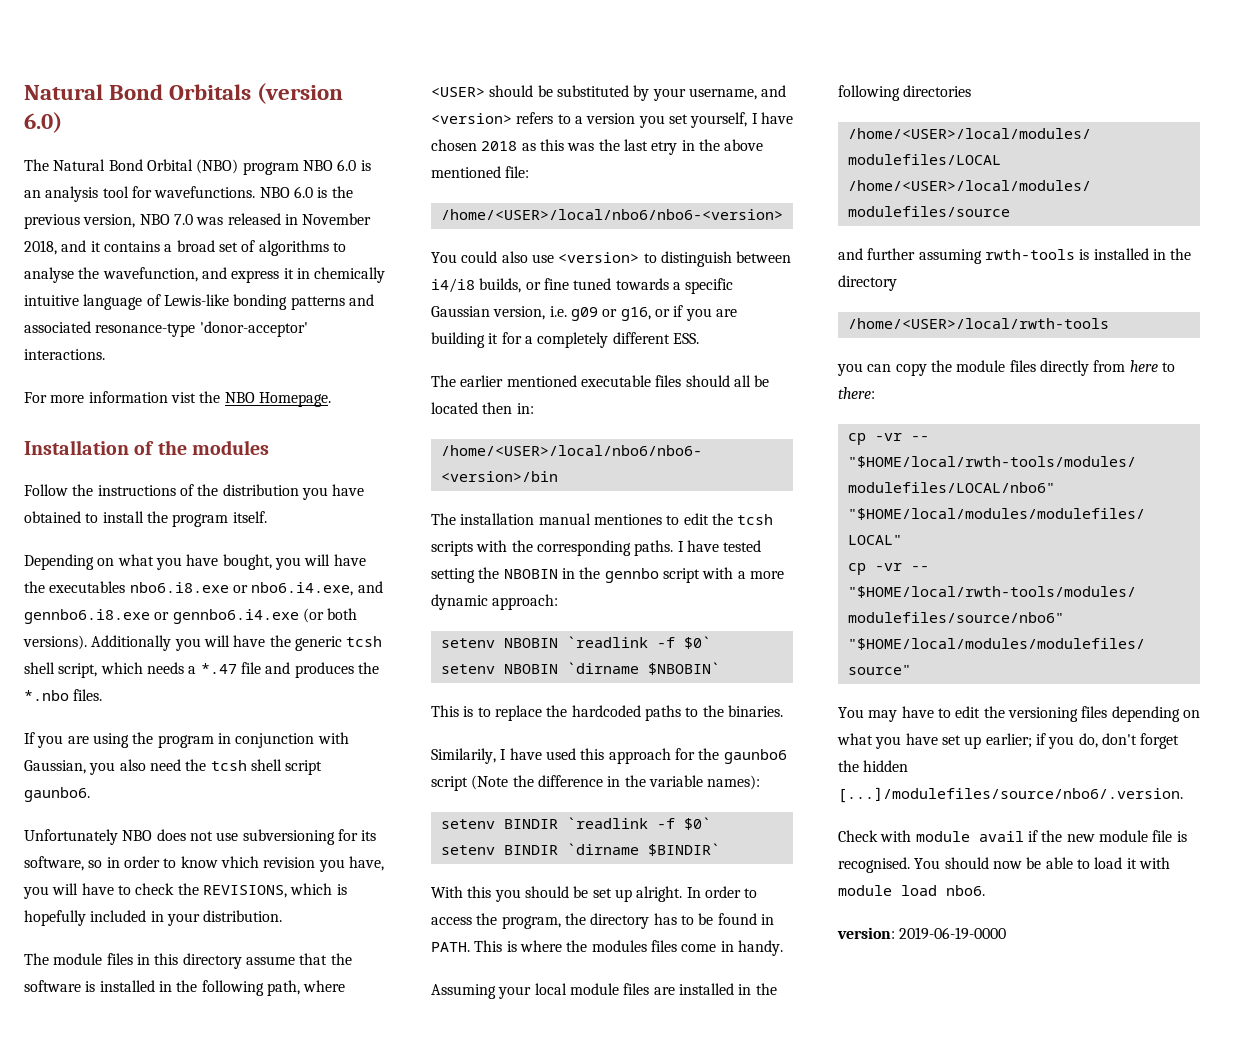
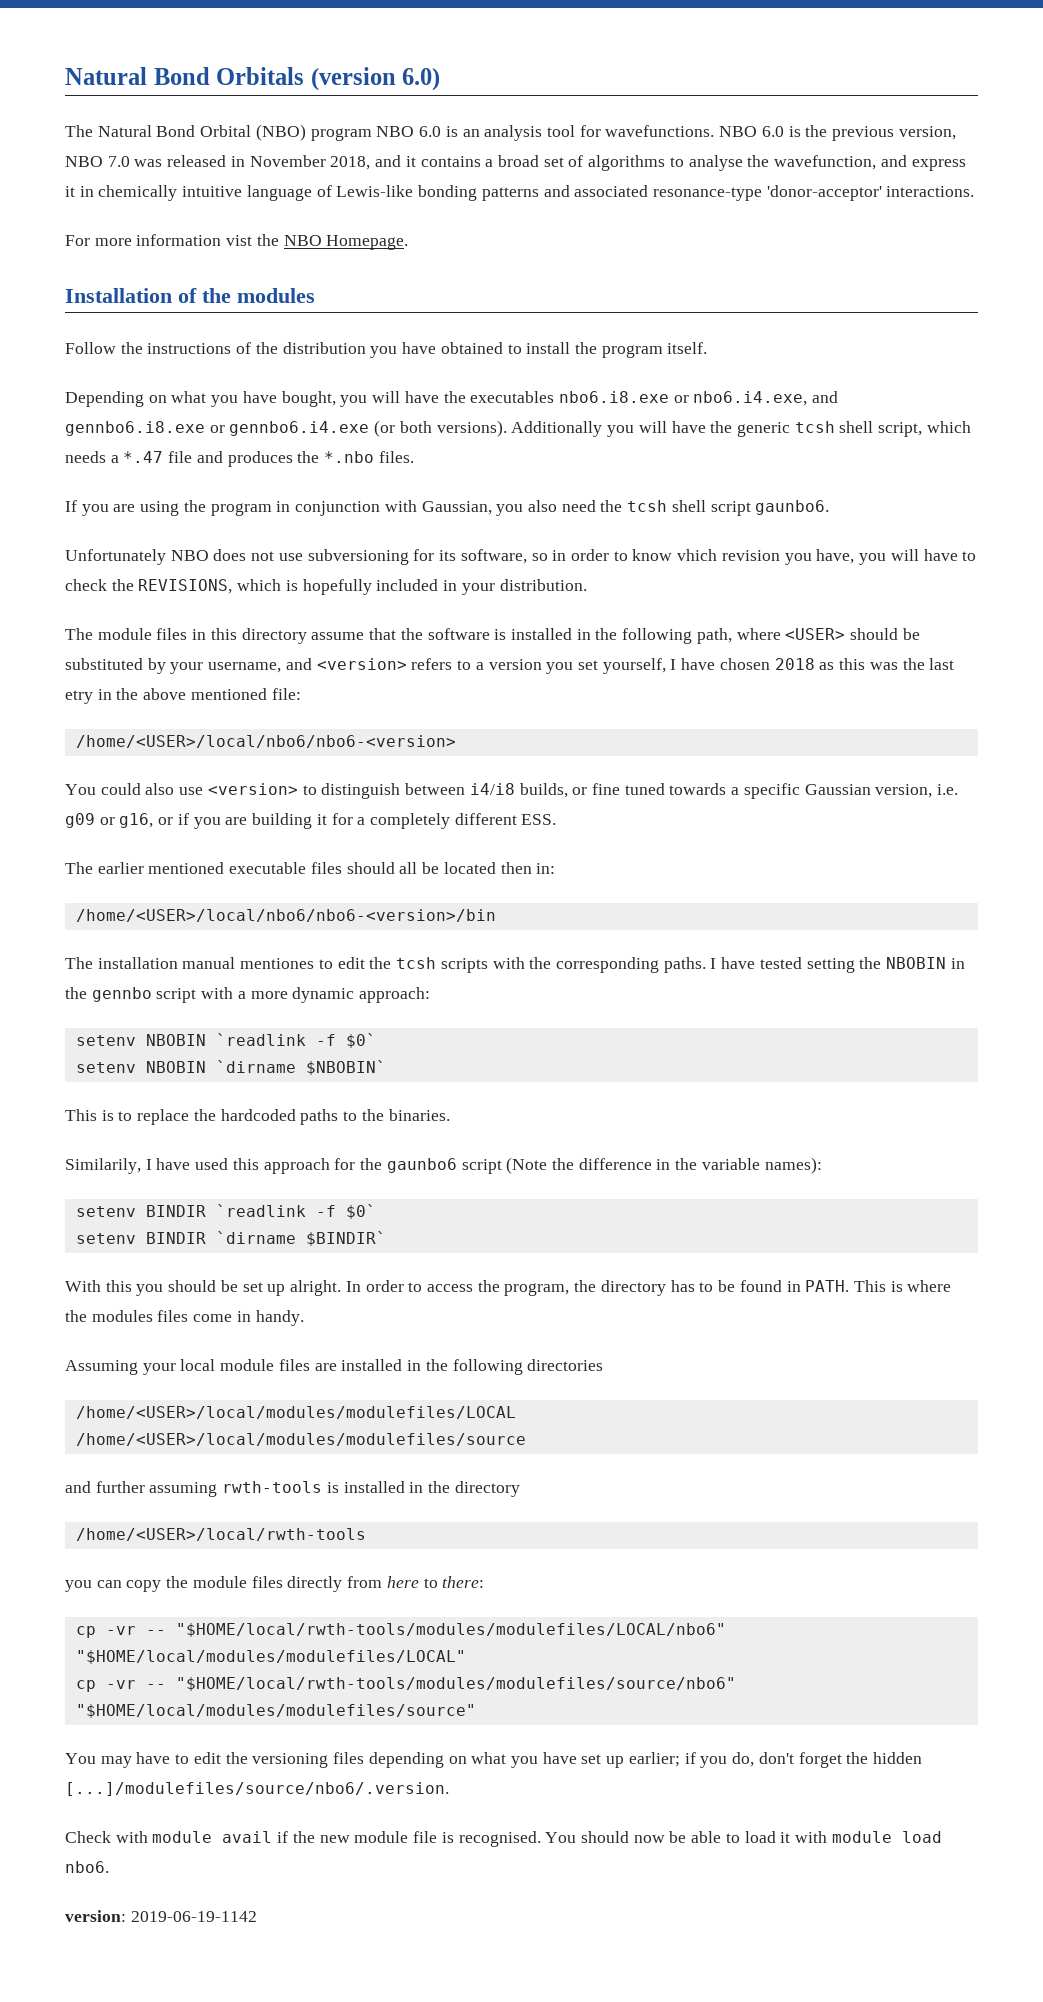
[899,927,1007,940] 2019-06-19-0000 -> [130,1911,257,1922] 2019-06-19-1142

